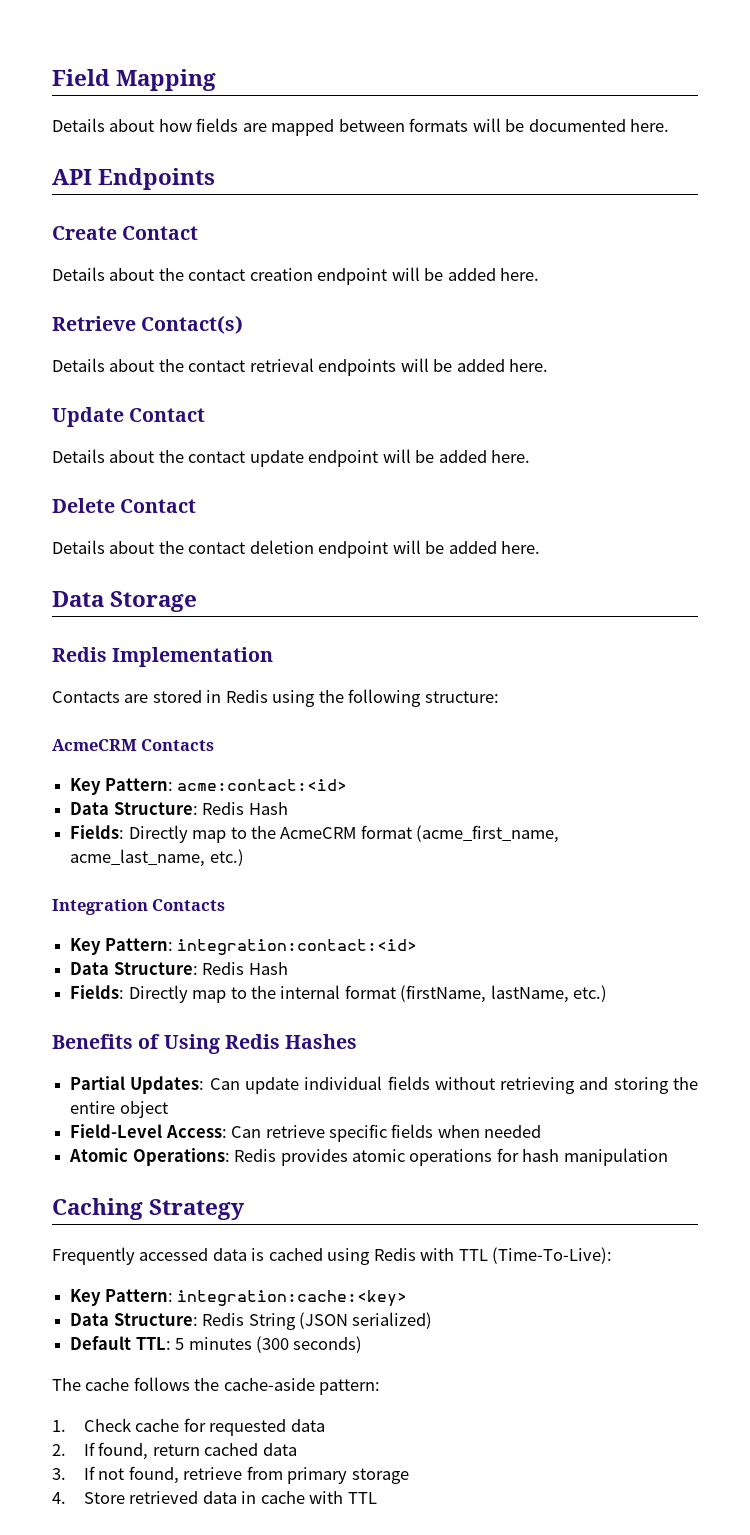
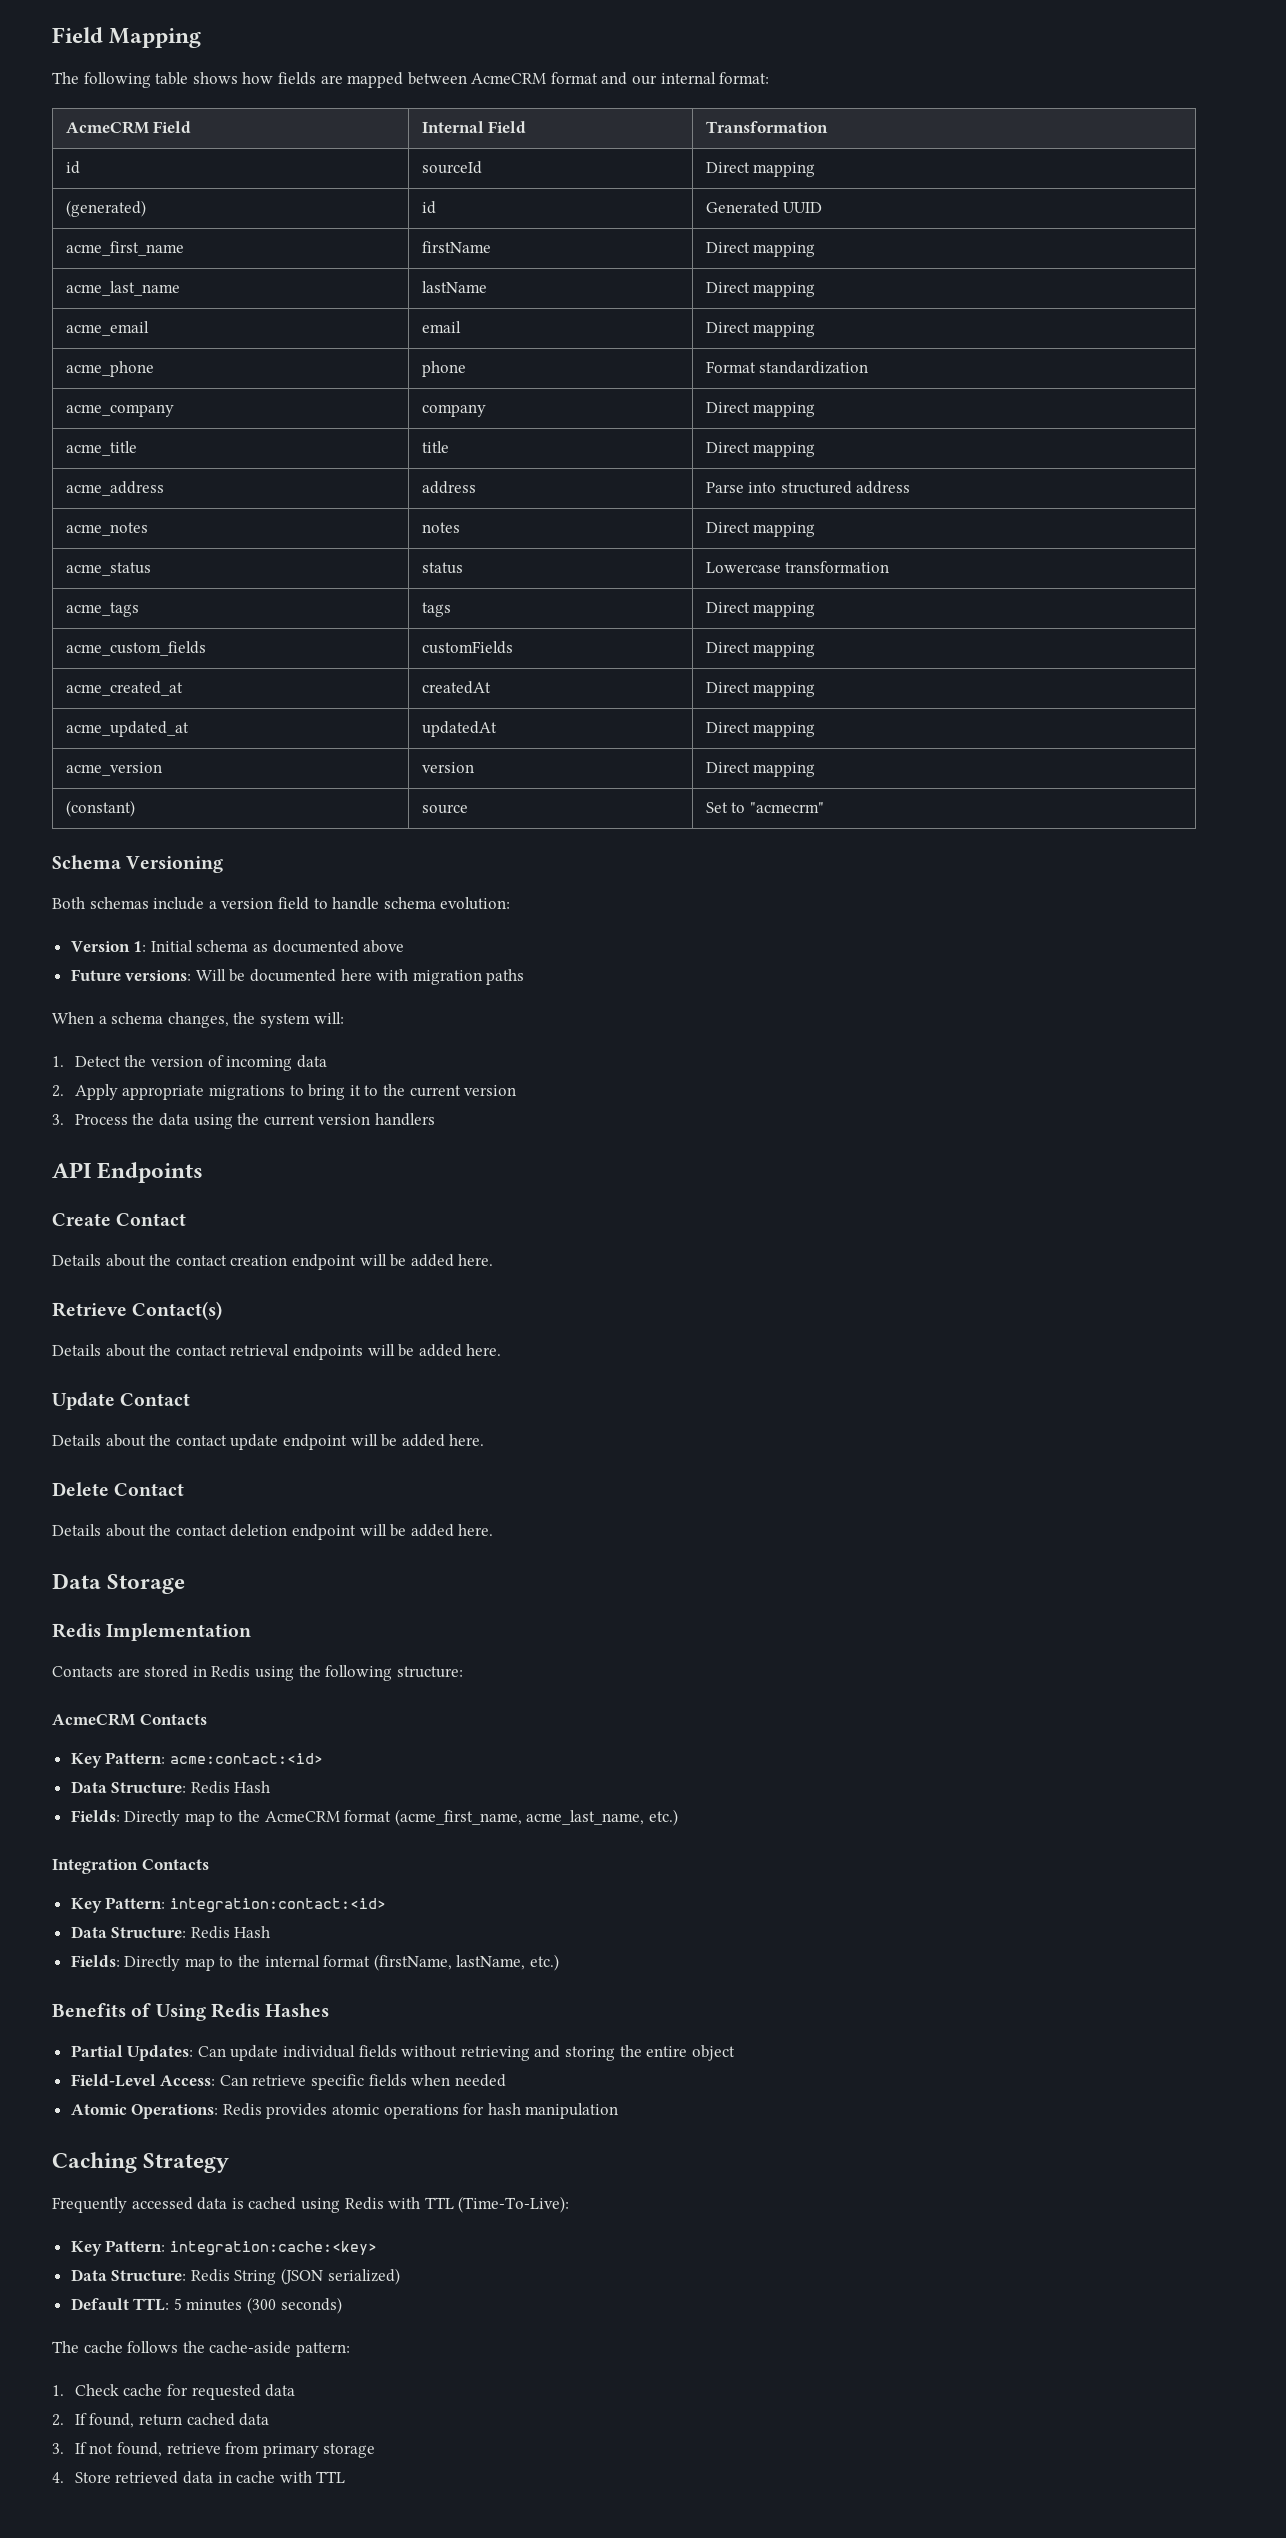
[52,118,155,132] Details about -> [52,72,238,88] The following table shows
[409,118,670,132] formats will be documented here. -> [471,72,770,85] [65,121,192,134] [421,121,527,133] [705,121,828,133] [65,161,80,174] [421,161,482,174] [705,162,816,177] [65,200,146,217] [421,201,436,214] [705,201,823,214] [65,241,184,256] [421,241,491,253] [705,242,816,257] [65,281,180,296] [421,281,487,293] [705,282,816,297] [65,321,149,336] [421,321,461,333] [705,322,816,337] [65,361,154,377] [421,361,466,377] [705,361,869,374] [65,404,174,417] [421,404,486,417] [705,402,816,417] [65,441,137,456] [421,441,449,453] [705,442,816,457] [65,481,164,496] [421,481,476,494] [705,481,911,494] [65,522,148,536] [421,522,460,533] [705,522,816,537] [65,562,151,576] [421,562,463,574] [705,561,890,573] [65,602,139,617] [421,602,451,617] [705,602,816,617] [65,641,206,656] [421,641,513,654] [705,642,816,657] [65,681,183,696] [421,681,491,694] [705,682,816,697] [65,721,189,737] [421,721,497,737] [705,722,816,737] [65,762,162,776] [421,762,474,773] [705,762,816,777] [65,800,135,817] [421,804,468,814] [705,802,824,813] [52,855,224,873] [52,897,511,910] [70,940,405,953] [70,969,525,985] [52,1012,344,1028] [52,1055,327,1071] [52,1084,517,1100] [52,1113,435,1129] AcmeCRM format and our internal format: // AcmeCRM Field | Internal Field | Transformation // id | sourceId | Direct mapping // (generated) | id | Generated UUID // acme_first_name | firstName | Direct mapping // acme_last_name | lastName | Direct mapping // acme_email | email | Direct mapping // acme_phone | phone | Format standardization // acme_company | company | Direct mapping // acme_title | title | Direct mapping // acme_address | address | Parse into structured address // acme_notes | notes | Direct mapping // acme_status | status | Lowercase transformation // acme_tags | tags | Direct mapping // acme_custom_fields | customFields | Direct mapping // acme_created_at | createdAt | Direct mapping // acme_updated_at | updatedAt | Direct mapping // acme_version | version | Direct mapping // (constant) | source | Set to "acmecrm" // Schema Versioning // Both schemas include a version field to handle schema evolution: // Version 1: Initial schema as documented above // Future versions: Will be documented here with migration paths // When a schema changes, the system will: // 1. Detect the version of incoming data // 2. Apply appropriate migrations to bring it to the current version // 3. Process the data using the current version handlers

